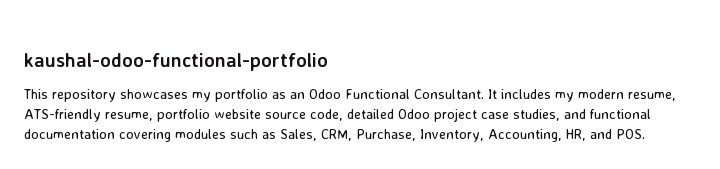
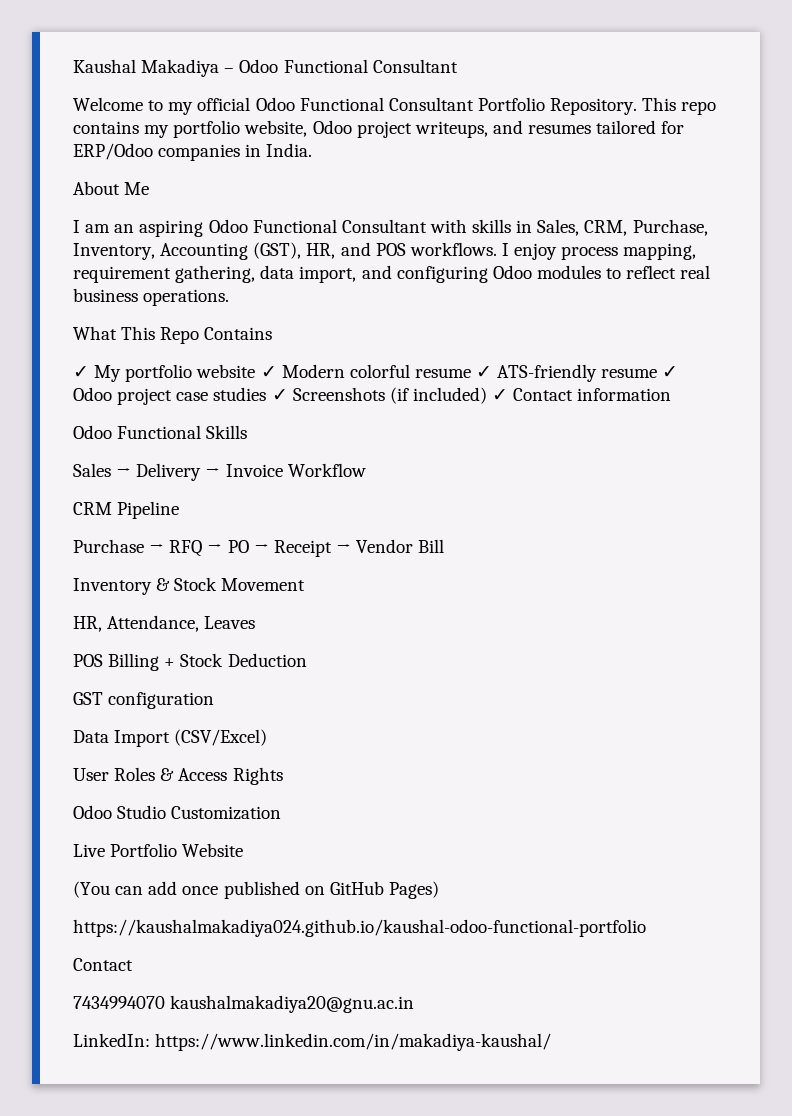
[24,53,328,71] [23,89,676,102] [24,108,651,122] [24,129,645,142] kaushal-odoo-functional-portfolio // This repository showcases my portfolio as an Odoo Functional Consultant. It includes my modern resume, ATS-friendly resume, portfolio website source code, detailed Odoo project case studies, and functional documentation covering modules such as Sales, CRM, Purchase, Inventory, Accounting, HR, and POS. -> [73,59,458,77] [73,97,717,115] [73,120,685,138] [73,143,313,161] [73,181,150,195] [73,219,708,237] [73,242,697,260] [73,265,711,283] [73,288,230,306] [73,326,273,344] [73,364,679,382] [73,387,672,405] [73,425,248,439] [73,463,366,481] [73,501,180,519] [73,539,445,557] [73,577,306,595] [73,615,256,632] [73,653,307,671] [73,692,215,709] [73,729,268,747] [73,767,283,785] [73,805,282,820] [73,843,244,857] [73,881,439,899] [73,919,646,937] [73,958,133,971] [73,995,415,1013] [73,1033,552,1051] Kaushal Makadiya – Odoo Functional Consultant // Welcome to my official Odoo Functional Consultant Portfolio Repository. This repo contains my portfolio website, Odoo project writeups, and resumes tailored for ERP/Odoo companies in India. // About Me // I am an aspiring Odoo Functional Consultant with skills in Sales, CRM, Purchase, Inventory, Accounting (GST), HR, and POS workflows. I enjoy process mapping, requirement gathering, data import, and configuring Odoo modules to reflect real business operations. // What This Repo Contains // ✓ My portfolio website ✓ Modern colorful resume ✓ ATS-friendly resume ✓ Odoo project case studies ✓ Screenshots (if included) ✓ Contact information // Odoo Functional Skills // Sales → Delivery → Invoice Workflow // CRM Pipeline // Purchase → RFQ → PO → Receipt → Vendor Bill // Inventory & Stock Movement // HR, Attendance, Leaves // POS Billing + Stock Deduction // GST configuration // Data Import (CSV/Excel) // User Roles & Access Rights // Odoo Studio Customization // Live Portfolio Website // (You can add once published on GitHub Pages) // https://kaushalmakadiya024.github.io/kaushal-odoo-functional-portfolio // Contact // 7434994070 kaushalmakadiya20@gnu.ac.in // LinkedIn: https://www.linkedin.com/in/makadiya-kaushal/

